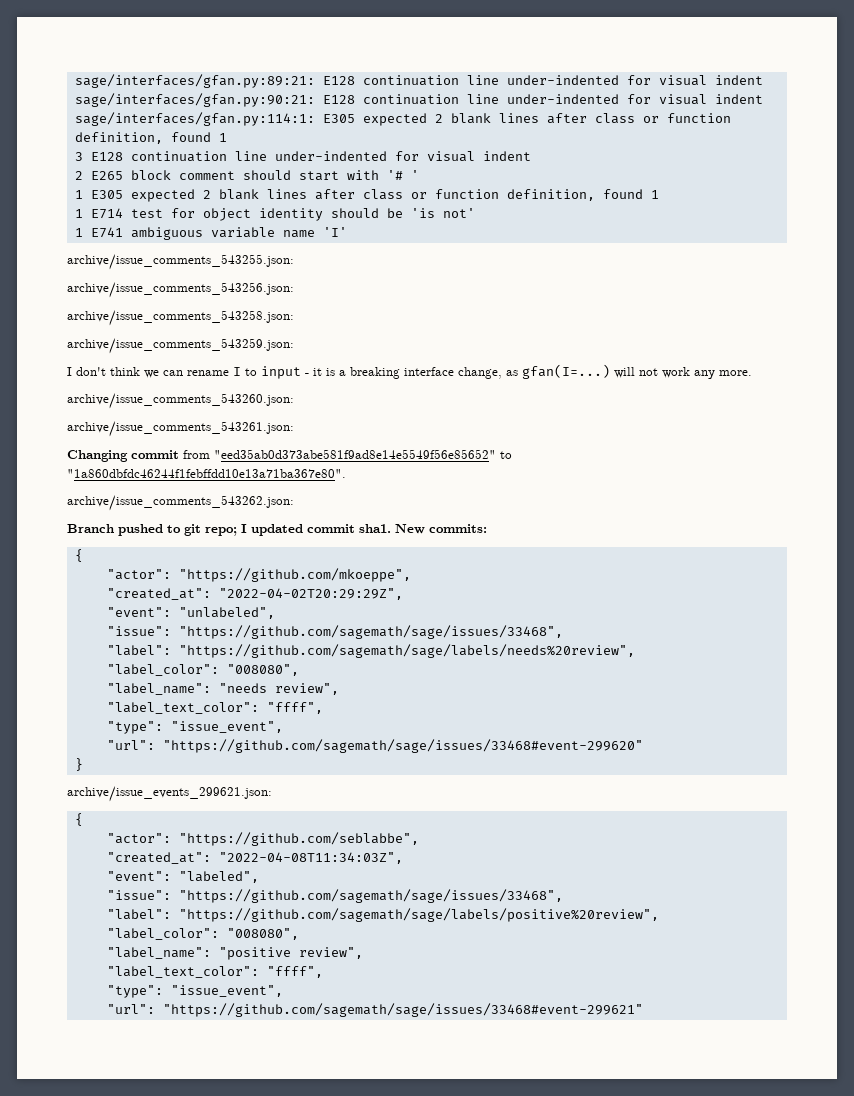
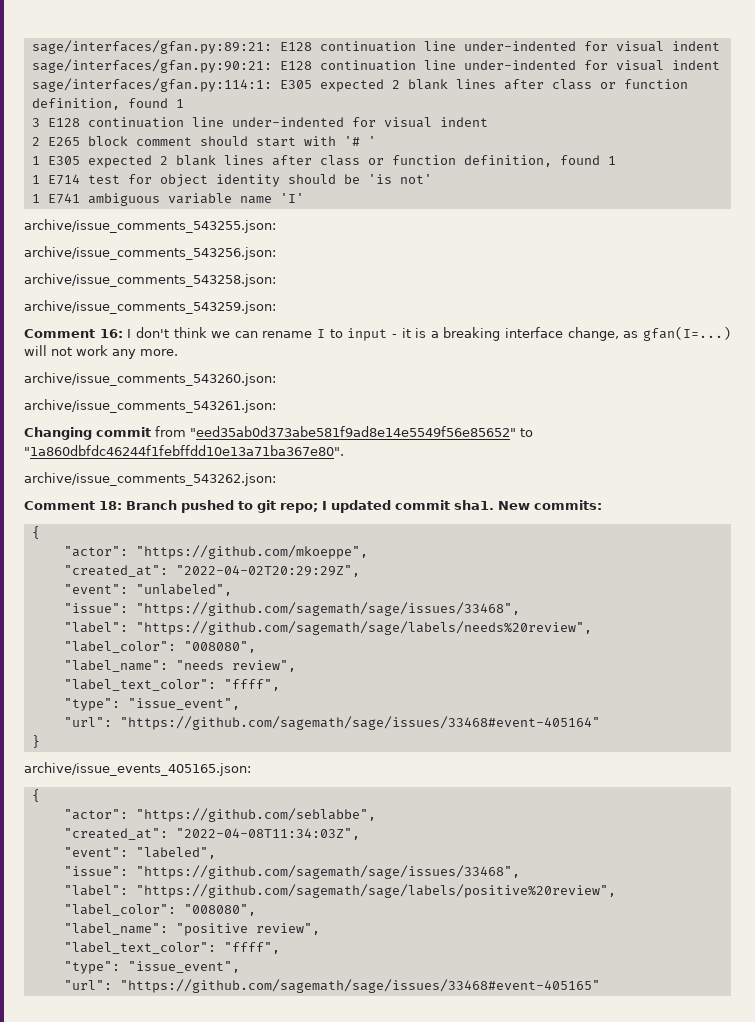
(294, 346) none -> [24,329,123,338] Comment 16:
(294, 503) none -> [24,501,122,510] Comment 18:
[162,739,643,753] "https://github.com/sagemath/sage/issues/33468#event-299620" -> [119,716,600,730] "https://github.com/sagemath/sage/issues/33468#event-405164"
[67,786,272,802] archive/issue_events_299621.json: -> [24,762,251,776] archive/issue_events_405165.json:
[162,1003,643,1017] "https://github.com/sagemath/sage/issues/33468#event-299621" -> [119,979,600,993] "https://github.com/sagemath/sage/issues/33468#event-405165"

